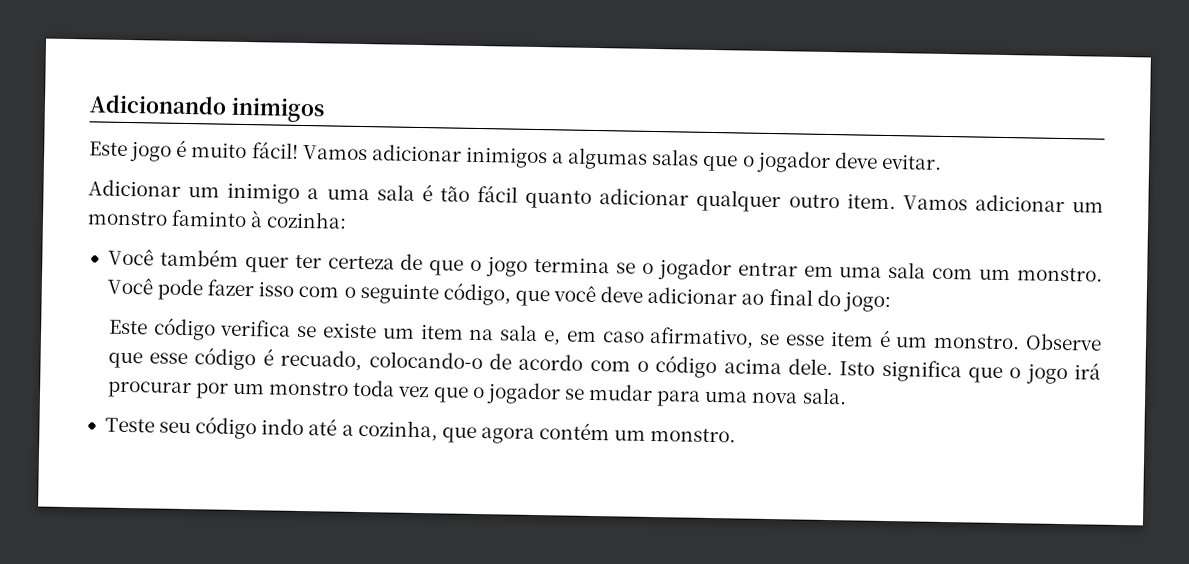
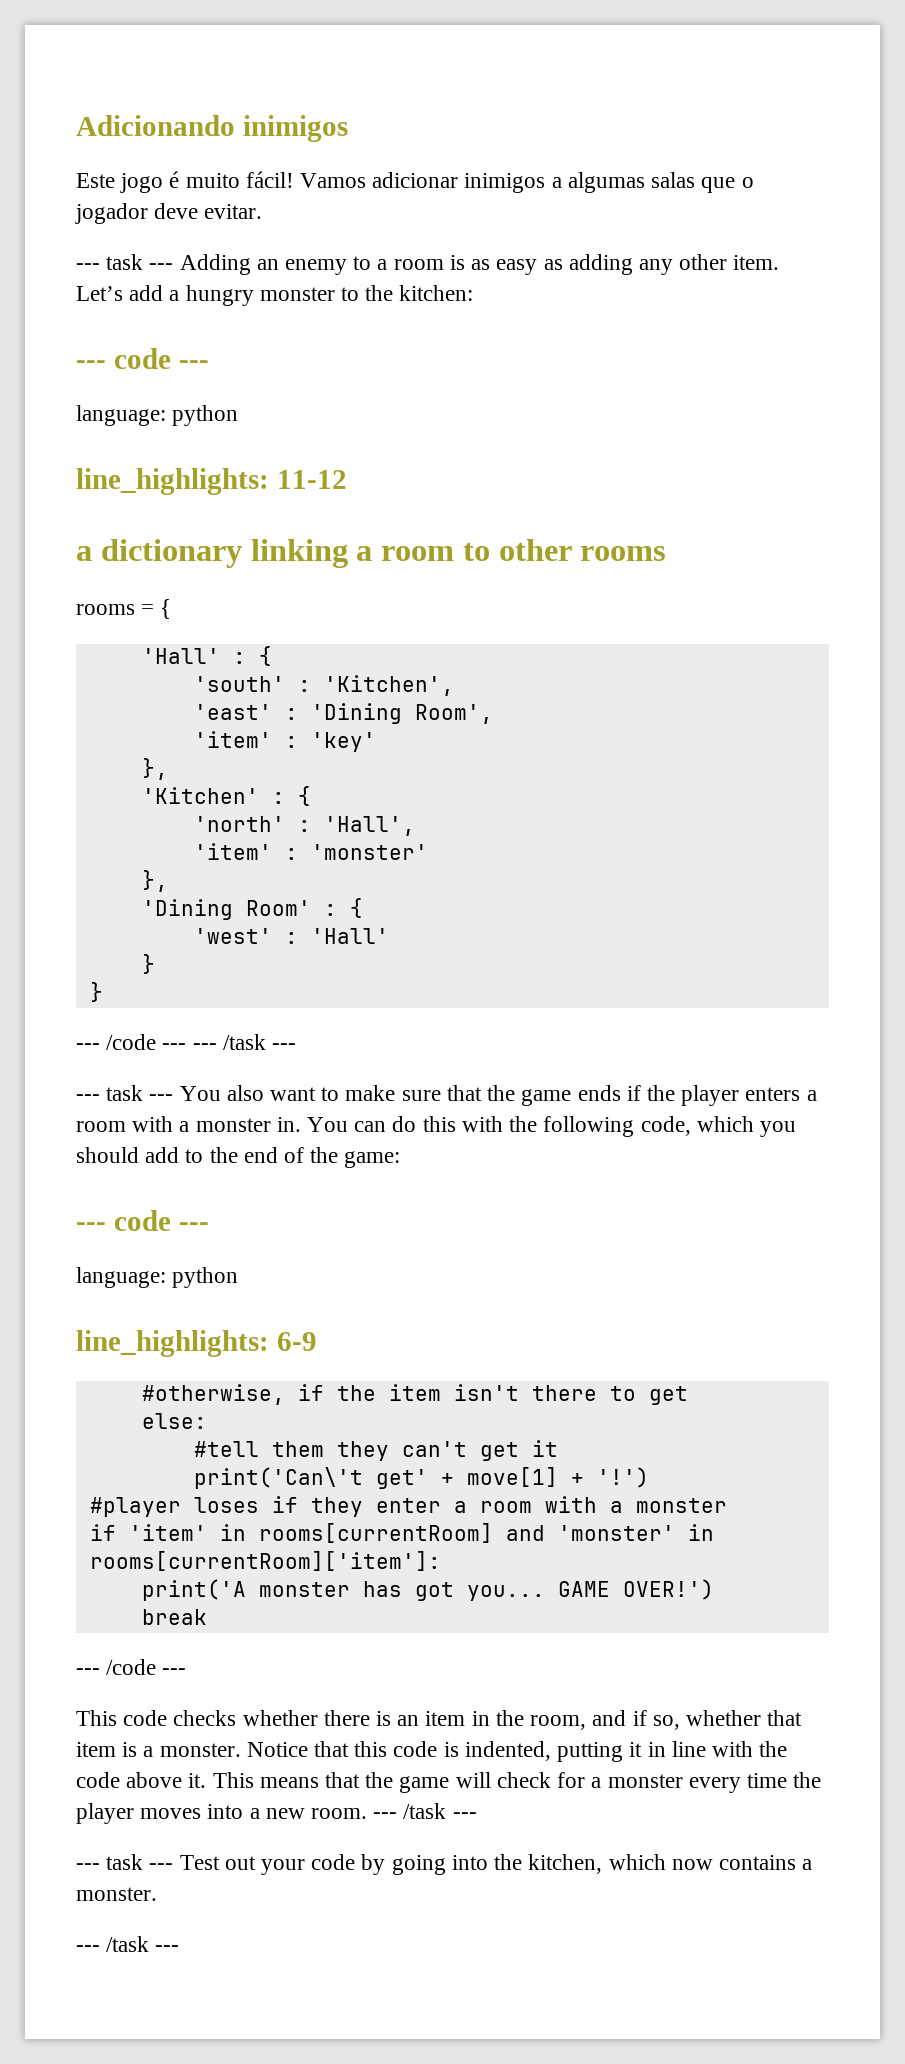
[88,179,1104,213] [87,209,348,229] [107,248,1103,282] [106,277,891,313] [108,317,1102,351] [107,347,1101,385] [106,379,847,407] [104,416,737,444] Adicionar um inimigo a uma sala é tão fácil quanto adicionar qualquer outro item. Vamos adicionar um monstro faminto à cozinha: // Você também quer ter certeza de que o jogo termina se o jogador entrar em uma sala com um monstro. Você pode fazer isso com o seguinte código, que você deve adicionar ao final do jogo: // Este código verifica se existe um item na sala e, em caso afirmativo, se esse item é um monstro. Observe que esse código é recuado, colocando-o de acordo com o código acima dele. Isto significa que o jogo irá procurar por um monstro toda vez que o jogador se mudar para uma nova sala. // Teste seu código indo até a cozinha, que agora contém um monstro. -> [76,254,780,275] [76,285,474,306] [76,348,209,369] [76,405,239,426] [76,468,347,495] [76,539,667,568] [76,599,172,619] [141,646,272,666] [193,675,454,696] [193,703,493,724] [193,731,376,752] [141,758,168,780] [141,786,311,806] [193,816,415,836] [193,843,428,860] [141,870,168,892] [141,898,363,920] [193,928,389,944] [141,954,155,974] [89,982,103,1002] [76,1034,297,1050] [76,1085,817,1106] [76,1116,796,1137] [76,1147,401,1168] [76,1210,209,1231] [76,1267,239,1288] [76,1330,317,1357] [141,1384,688,1405] [141,1413,207,1429] [193,1440,558,1461] [193,1467,649,1489] [89,1496,727,1517] [89,1523,714,1543] [89,1551,441,1571] [141,1579,714,1601] [141,1609,207,1625] [76,1659,187,1675] [76,1710,803,1730] [76,1741,788,1762] [76,1772,822,1793] [76,1803,477,1824] [76,1854,813,1875] [76,1887,157,1901] [76,1936,180,1952] --- task --- Adding an enemy to a room is as easy as adding any other item. Let’s add a hungry monster to the kitchen: // --- code --- // language: python // line_highlights: 11-12 // a dictionary linking a room to other rooms // rooms = { // 'Hall' : { // 'south' : 'Kitchen', // 'east' : 'Dining Room', // 'item' : 'key' // }, // 'Kitchen' : { // 'north' : 'Hall', // 'item' : 'monster' // }, // 'Dining Room' : { // 'west' : 'Hall' // } // } // --- /code --- --- /task --- // --- task --- You also want to make sure that the game ends if the player enters a room with a monster in. You can do this with the following code, which you should add to the end of the game: // --- code --- // language: python // line_highlights: 6-9 // #otherwise, if the item isn't there to get // else: // #tell them they can't get it // print('Can\'t get' + move[1] + '!') // #player loses if they enter a room with a monster // if 'item' in rooms[currentRoom] and 'monster' in rooms[currentRoom]['item']: // print('A monster has got you... GAME OVER!') // break // --- /code --- // This code checks whether there is an item in the room, and if so, whether that item is a monster. Notice that this code is indented, putting it in line with the code above it. This means that the game will check for a monster every time the player moves into a new room. --- /task --- // --- task --- Test out your code by going into the kitchen, which now contains a monster. // --- /task ---

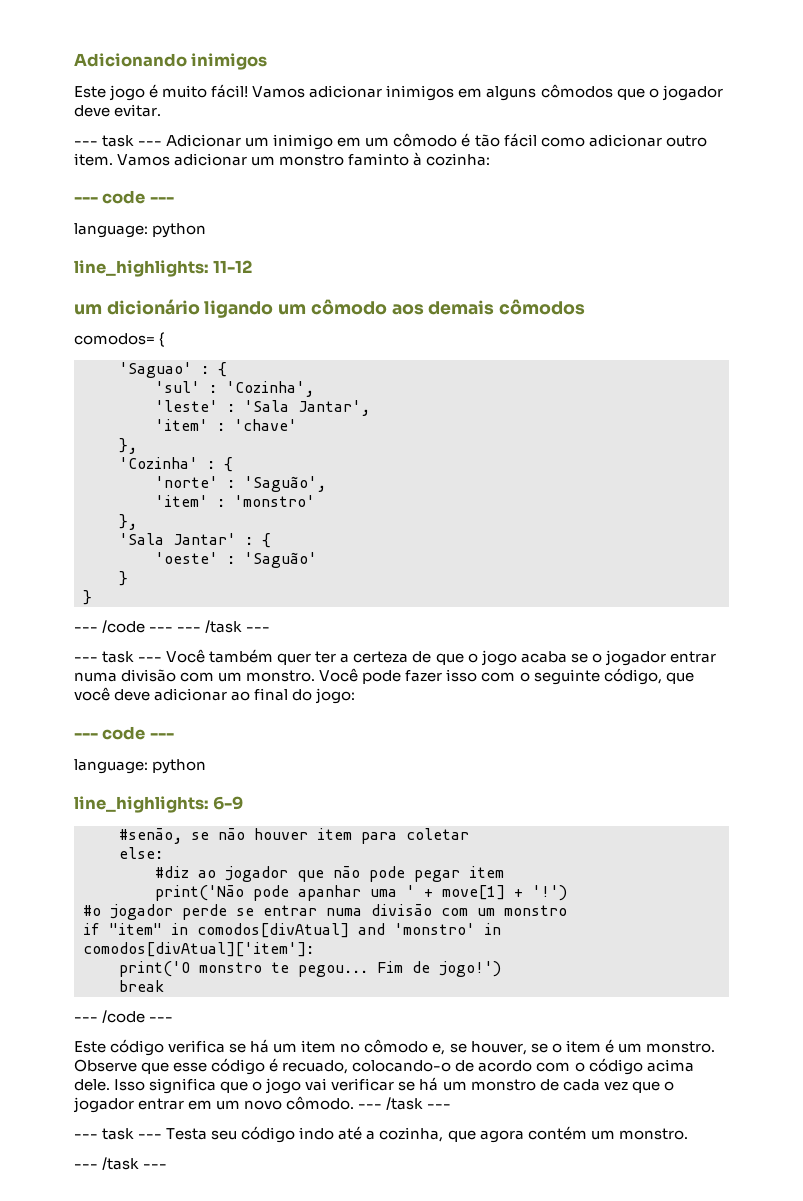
[551,172,696,193] a algumas salas -> [458,84,613,101] em alguns cômodos
[179,254,780,275] [76,285,474,306] Adding an enemy to a room is as easy as adding any other item. Let’s add a hungry monster to the kitchen: -> [166,133,707,150] [74,152,491,166] Adicionar um inimigo em um cômodo é tão fácil como adicionar outro item. Vamos adicionar um monstro faminto à cozinha:
[76,539,667,568] [76,599,172,619] [141,646,272,666] [193,675,454,696] [193,703,493,724] [193,731,376,752] [141,758,168,780] [141,786,311,806] [193,816,415,836] [193,843,428,860] [141,870,168,892] [141,898,363,920] [193,928,389,944] a dictionary linking a room to other rooms // rooms = { // 'Hall' : { // 'south' : 'Kitchen', // 'east' : 'Dining Room', // 'item' : 'key' // }, // 'Kitchen' : { // 'north' : 'Hall', // 'item' : 'monster' // }, // 'Dining Room' : { // 'west' : 'Hall' -> [74,299,586,318] [74,332,166,347] [119,362,227,378] [155,381,314,397] [155,400,370,416] [155,419,297,431] [119,438,137,454] [119,457,233,472] [155,476,326,492] [155,495,315,507] [119,514,137,530] [119,533,271,548] [155,552,317,568] um dicionário ligando um cômodo aos demais cômodos // comodos= { // 'Saguao' : { // 'sul' : 'Cozinha', // 'leste' : 'Sala Jantar', // 'item' : 'chave' // }, // 'Cozinha' : { // 'norte' : 'Saguão', // 'item' : 'monstro' // }, // 'Sala Jantar' : { // 'oeste' : 'Saguão'
[179,1085,817,1106] [76,1116,796,1137] [76,1147,401,1168] You also want to make sure that the game ends if the player enters a room with a monster in. You can do this with the following code, which you should add to the end of the game: -> [166,649,716,666] [74,668,694,685] [74,687,356,704] Você também quer ter a certeza de que o jogo acaba se o jogador entrar numa divisão com um monstro. Você pode fazer isso com o seguinte código, que você deve adicionar ao final do jogo:
[141,1384,688,1405] [141,1413,207,1429] [193,1440,558,1461] [193,1467,649,1489] [89,1496,727,1517] [89,1523,714,1543] [89,1551,441,1571] [141,1579,714,1601] [141,1609,207,1625] [76,1659,187,1675] [76,1710,803,1730] [76,1741,788,1762] [76,1772,822,1793] [76,1803,477,1824] [76,1854,813,1875] [76,1887,157,1901] #otherwise, if the item isn't there to get // else: // #tell them they can't get it // print('Can\'t get' + move[1] + '!') // #player loses if they enter a room with a monster // if 'item' in rooms[currentRoom] and 'monster' in rooms[currentRoom]['item']: // print('A monster has got you... GAME OVER!') // break // --- /code --- // This code checks whether there is an item in the room, and if so, whether that item is a monster. Notice that this code is indented, putting it in line with the code above it. This means that the game will check for a monster every time the player moves into a new room. --- /task --- // --- task --- Test out your code by going into the kitchen, which now contains a monster. -> [119,828,469,844] [119,847,163,859] [155,866,504,882] [155,885,567,901] [83,904,567,920] [83,923,501,938] [83,942,314,957] [119,961,501,977] [119,980,164,992] [74,1010,174,1023] [74,1039,715,1056] [74,1058,694,1075] [74,1077,674,1094] [73,1096,452,1113] [74,1126,688,1143] #senāo, se nāo houver item para coletar // else: // #diz ao jogador que nāo pode pegar item // print('Nāo pode apanhar uma ' + move[1] + '!') // #o jogador perde se entrar numa divisāo com um monstro // if "item" in comodos[divAtual] and 'monstro' in comodos[divAtual]['item']: // print('O monstro te pegou... Fim de jogo!') // break // --- /code --- // Este código verifica se há um item no cômodo e, se houver, se o item é um monstro. Observe que esse código é recuado, colocando-o de acordo com o código acima dele. Isso significa que o jogo vai verificar se há um monstro de cada vez que o jogador entrar em um novo cômodo. --- /task --- // --- task --- Testa seu código indo até a cozinha, que agora contém um monstro.

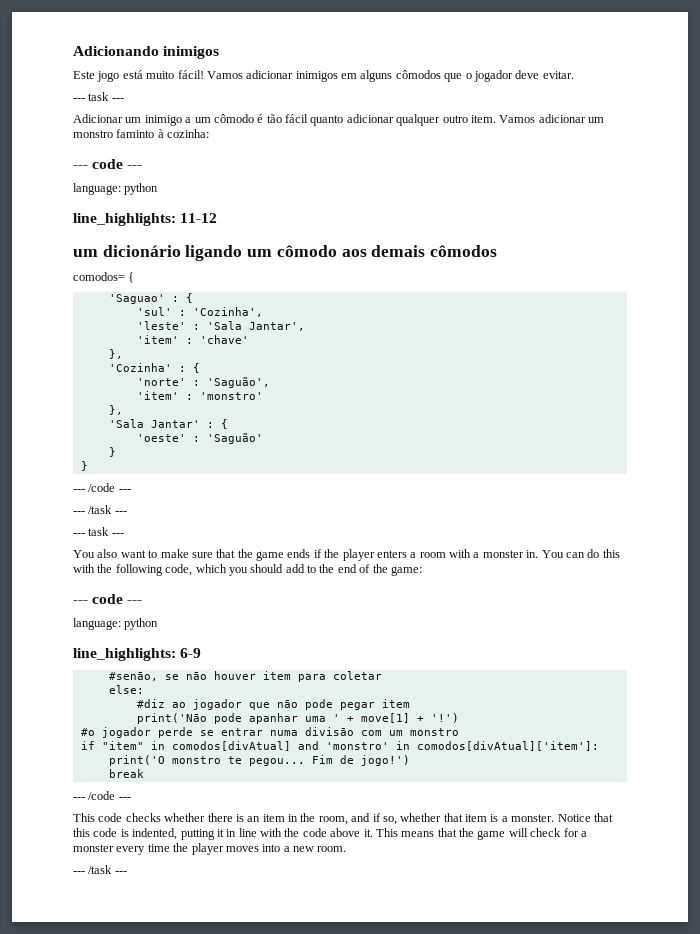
[149,84,159,98] é -> [122,70,143,79] está
(163, 143) none -> (124, 99) //
[337,137,362,147] em -> [185,117,192,123] a
[540,134,662,147] como adicionar -> [310,114,441,126] quanto adicionar qualquer
[177,620,271,633] [74,649,716,666] [74,668,694,685] [74,687,356,704] --- /task --- // --- task --- Você também quer ter a certeza de que o jogo acaba se o jogador entrar numa divisão com um monstro. Você pode fazer isso com o seguinte código, que você deve adicionar ao final do jogo: -> [73,505,127,514] [73,527,124,536] [73,549,620,561] [73,564,422,576] // --- /task --- // --- task --- // You also want to make sure that the game ends if the player enters a room with a monster in. You can do this with the following code, which you should add to the end of the game:
[74,1039,715,1056] [74,1058,694,1075] [74,1077,674,1094] [73,1096,452,1113] [74,1126,688,1143] Este código verifica se há um item no cômodo e, se houver, se o item é um monstro. Observe que esse código é recuado, colocando-o de acordo com o código acima dele. Isso significa que o jogo vai verificar se há um monstro de cada vez que o jogador entrar em um novo cômodo. --- /task --- // --- task --- Testa seu código indo até a cozinha, que agora contém um monstro. -> [73,813,613,825] [73,828,587,840] [73,843,347,855] This code checks whether there is an item in the room, and if so, whether that item is a monster. Notice that this code is indented, putting it in line with the code above it. This means that the game will check for a monster every time the player moves into a new room.

